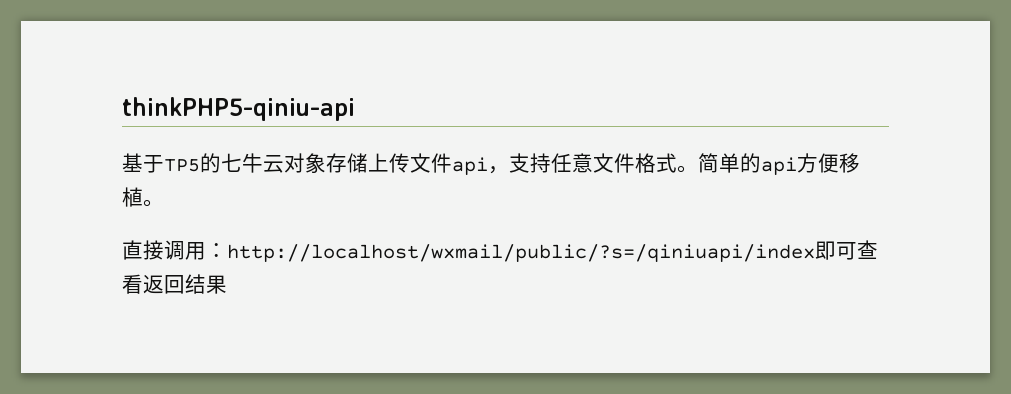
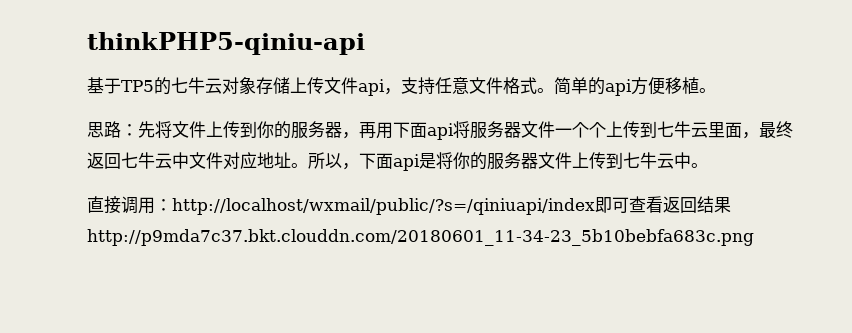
(164, 203) none -> [87,121,793,140] [87,152,708,171] // 思路：先将文件上传到你的服务器，再用下面api将服务器文件一个个上传到七牛云里面，最终返回七牛云中文件对应地址。所以，下面api是将你的服务器文件上传到七牛云中。
(227, 284) none -> [87,229,754,246] http://p9mda7c37.bkt.clouddn.com/20180601_11-34-23_5b10bebfa683c.png

